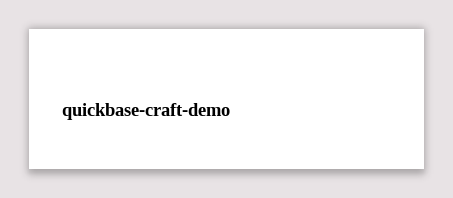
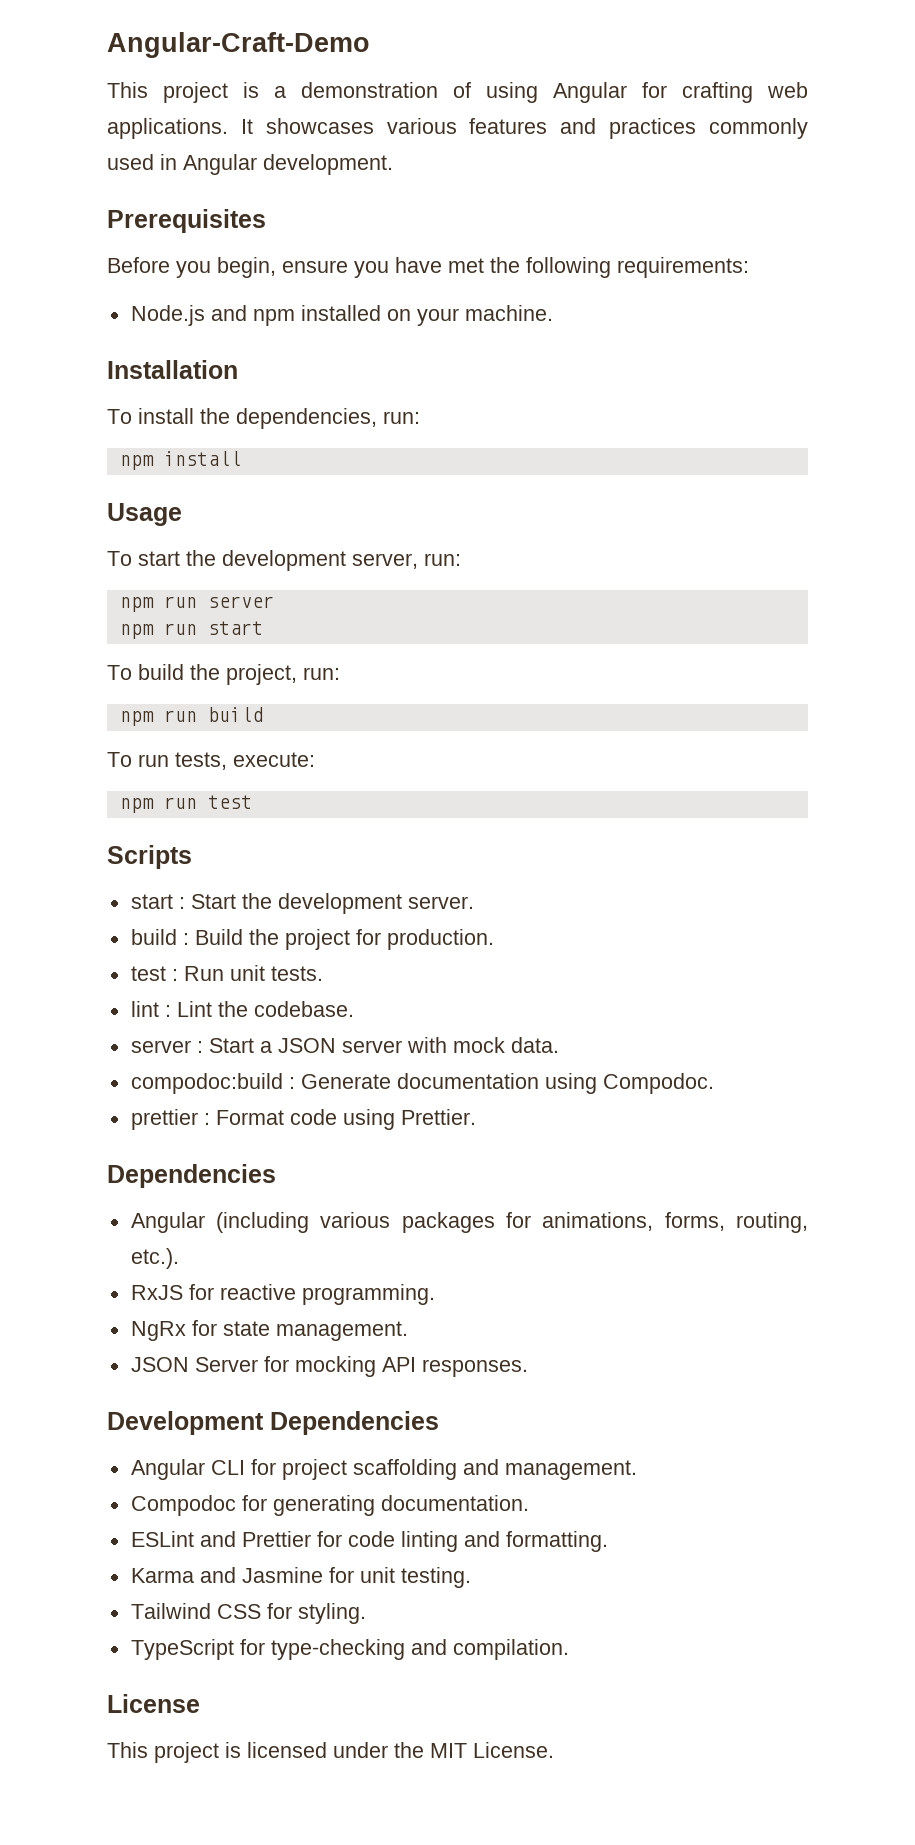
[62,103,230,120] quickbase-craft-demo -> [107,32,370,58] [107,82,808,103] [107,118,808,139] [107,154,393,175] [107,209,266,233] [107,257,749,278] [130,305,553,326] [107,360,238,379] [107,408,420,429] [119,451,241,470] [107,503,182,526] [107,550,461,571] [119,596,274,612] [119,621,263,639] [107,664,340,685] [119,707,263,726] [107,752,315,770] [119,795,252,813] [107,845,192,869] [130,893,474,914] [130,929,494,950] [130,965,323,981] [130,1001,354,1017] [130,1037,559,1053] [130,1073,714,1094] [130,1109,476,1130] [107,1164,276,1188] [130,1212,808,1233] [130,1248,179,1269] [130,1284,435,1305] [130,1320,408,1341] [130,1356,528,1377] [107,1411,439,1435] [130,1459,637,1480] [130,1495,529,1516] [130,1531,608,1552] [130,1567,471,1588] [130,1603,366,1624] [130,1639,569,1660] [107,1694,200,1713] [107,1742,554,1763] Angular-Craft-Demo // This project is a demonstration of using Angular for crafting web applications. It showcases various features and practices commonly used in Angular development. // Prerequisites // Before you begin, ensure you have met the following requirements: // Node.js and npm installed on your machine. // Installation // To install the dependencies, run: // npm install // Usage // To start the development server, run: // npm run server // npm run start // To build the project, run: // npm run build // To run tests, execute: // npm run test // Scripts // start : Start the development server. // build : Build the project for production. // test : Run unit tests. // lint : Lint the codebase. // server : Start a JSON server with mock data. // compodoc:build : Generate documentation using Compodoc. // prettier : Format code using Prettier. // Dependencies // Angular (including various packages for animations, forms, routing, etc.). // RxJS for reactive programming. // NgRx for state management. // JSON Server for mocking API responses. // Development Dependencies // Angular CLI for project scaffolding and management. // Compodoc for generating documentation. // ESLint and Prettier for code linting and formatting. // Karma and Jasmine for unit testing. // Tailwind CSS for styling. // TypeScript for type-checking and compilation. // License // This project is licensed under the MIT License.

